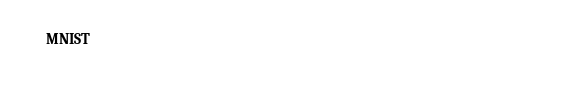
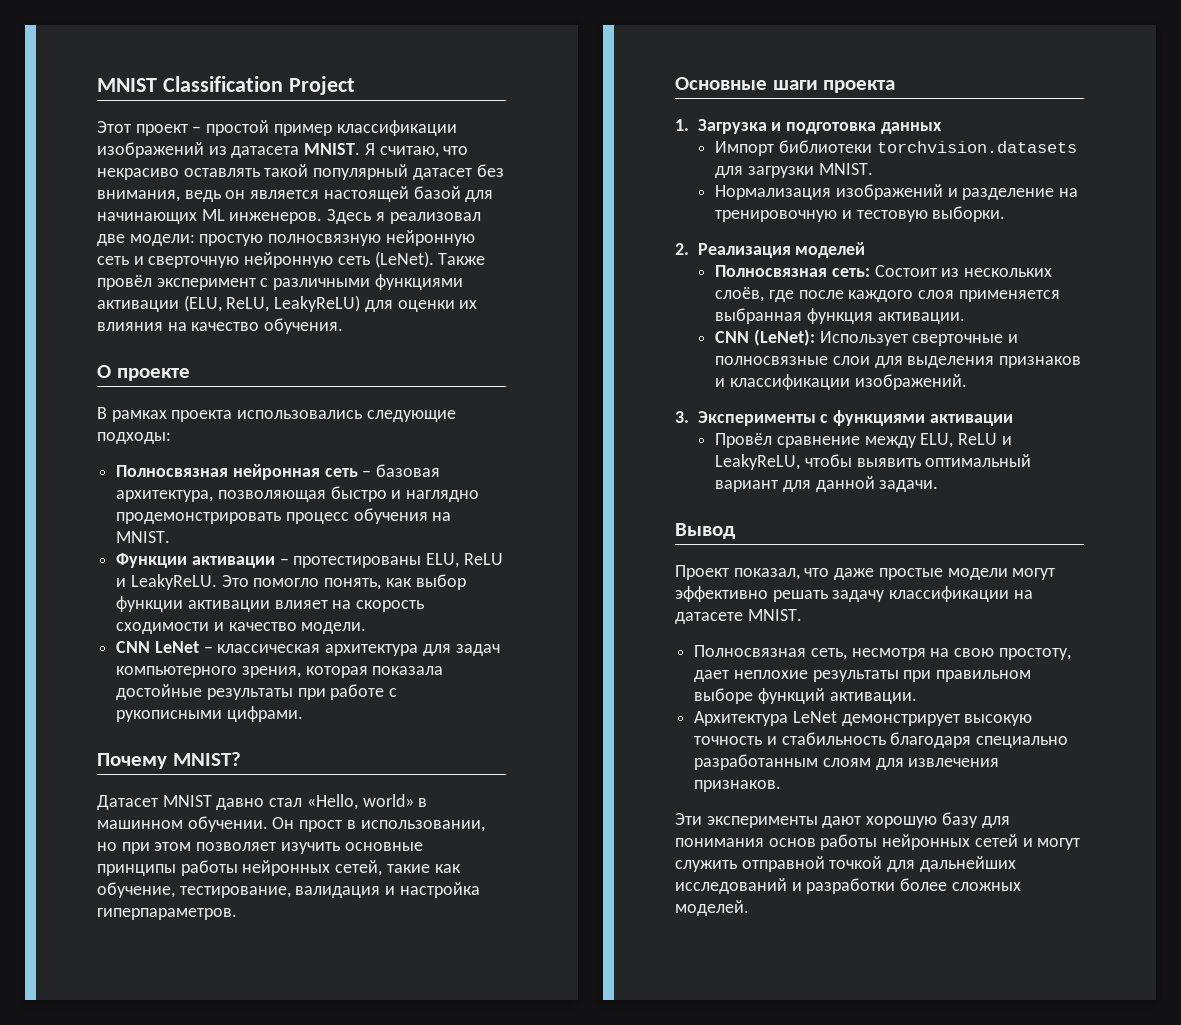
[46,33,90,44] MNIST -> [97,76,355,95] [97,120,457,136] [97,142,469,158] [97,164,504,180] [97,186,494,202] [97,209,481,224] [97,230,475,246] [97,251,486,268] [97,274,463,290] [97,295,478,312] [97,318,344,334] [97,365,190,381] [97,407,456,422] [97,432,171,444] [116,464,441,480] [116,486,480,502] [116,508,452,524] [116,531,171,543] [116,553,503,568] [116,574,466,590] [116,596,425,612] [116,622,367,634] [116,641,500,656] [116,666,444,678] [116,684,398,700] [116,706,303,722] [97,752,241,769] [97,794,428,810] [97,816,485,832] [97,842,423,854] [97,860,461,876] [97,882,480,898] [97,908,237,920] [675,77,896,93] [675,119,942,134] [715,140,1077,156] [715,163,873,178] [715,184,1079,200] [715,206,1006,222] [675,242,866,258] [715,265,1053,277] [715,287,1060,302] [715,308,965,324] [715,329,1019,346] [715,356,1082,368] [715,374,967,390] [675,410,1013,426] [715,433,1012,448] [715,454,1032,470] [715,476,939,492] [675,523,735,539] [675,565,1056,580] [675,586,1033,602] [675,609,802,624] [694,645,1071,660] [694,670,1032,682] [694,688,917,704] [694,711,1033,726] [694,732,1069,748] [694,754,1000,770] [694,780,782,792] [675,812,1010,828] [675,834,1081,850] [675,856,1016,872] [675,878,1021,894] [675,900,749,916] MNIST Classification Project // Этот проект – простой пример классификации изображений из датасета MNIST. Я считаю, что некрасиво оставлять такой популярный датасет без внимания, ведь он является настоящей базой для начинающих ML инженеров. Здесь я реализовал две модели: простую полносвязную нейронную сеть и сверточную нейронную сеть (LeNet). Также провёл эксперимент с различными функциями активации (ELU, ReLU, LeakyReLU) для оценки их влияния на качество обучения. // О проекте // В рамках проекта использовались следующие подходы: // Полносвязная нейронная сеть – базовая архитектура, позволяющая быстро и наглядно продемонстрировать процесс обучения на MNIST. // Функции активации – протестированы ELU, ReLU и LeakyReLU. Это помогло понять, как выбор функции активации влияет на скорость сходимости и качество модели. // CNN LeNet – классическая архитектура для задач компьютерного зрения, которая показала достойные результаты при работе с рукописными цифрами. // Почему MNIST? // Датасет MNIST давно стал «Hello, world» в машинном обучении. Он прост в использовании, но при этом позволяет изучить основные принципы работы нейронных сетей, такие как обучение, тестирование, валидация и настройка гиперпараметров. // Основные шаги проекта // 1. Загрузка и подготовка данных // Импорт библиотеки torchvision.datasets для загрузки MNIST. // Нормализация изображений и разделение на тренировочную и тестовую выборки. // 2. Реализация моделей // Полносвязная сеть: Состоит из нескольких слоёв, где после каждого слоя применяется выбранная функция активации. // CNN (LeNet): Использует сверточные и полносвязные слои для выделения признаков и классификации изображений. // 3. Эксперименты с функциями активации // Провёл сравнение между ELU, ReLU и LeakyReLU, чтобы выявить оптимальный вариант для данной задачи. // Вывод // Проект показал, что даже простые модели могут эффективно решать задачу классификации на датасете MNIST. // Полносвязная сеть, несмотря на свою простоту, дает неплохие результаты при правильном выборе функций активации. // Архитектура LeNet демонстрирует высокую точность и стабильность благодаря специально разработанным слоям для извлечения признаков. // Эти эксперименты дают хорошую базу для понимания основ работы нейронных сетей и могут служить отправной точкой для дальнейших исследований и разработки более сложных моделей.

